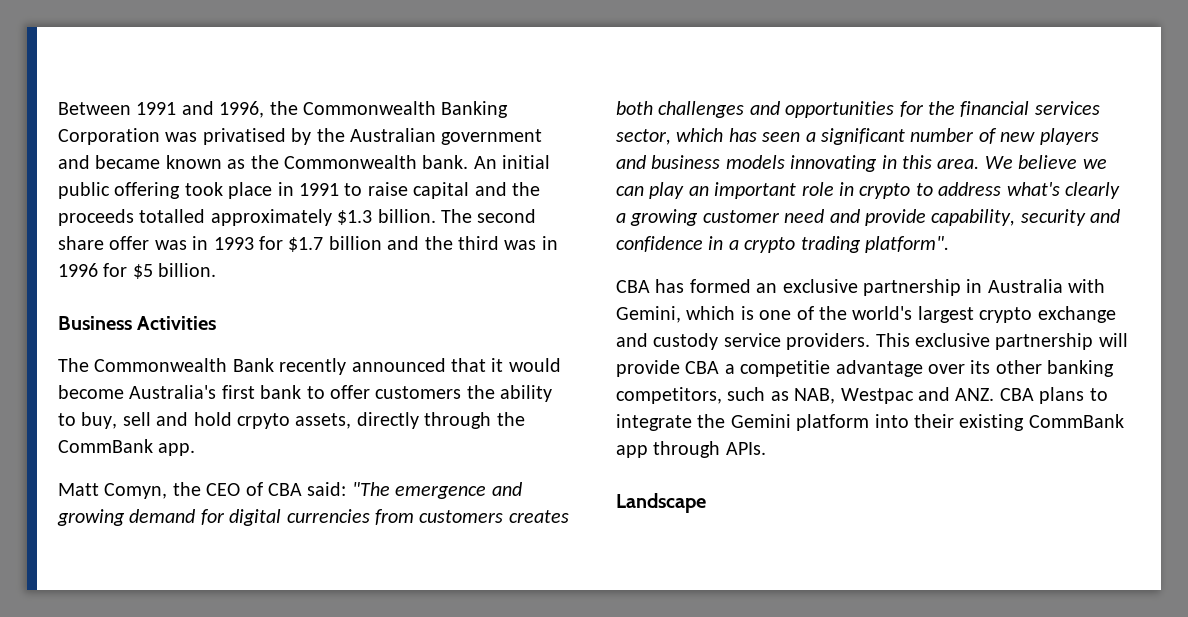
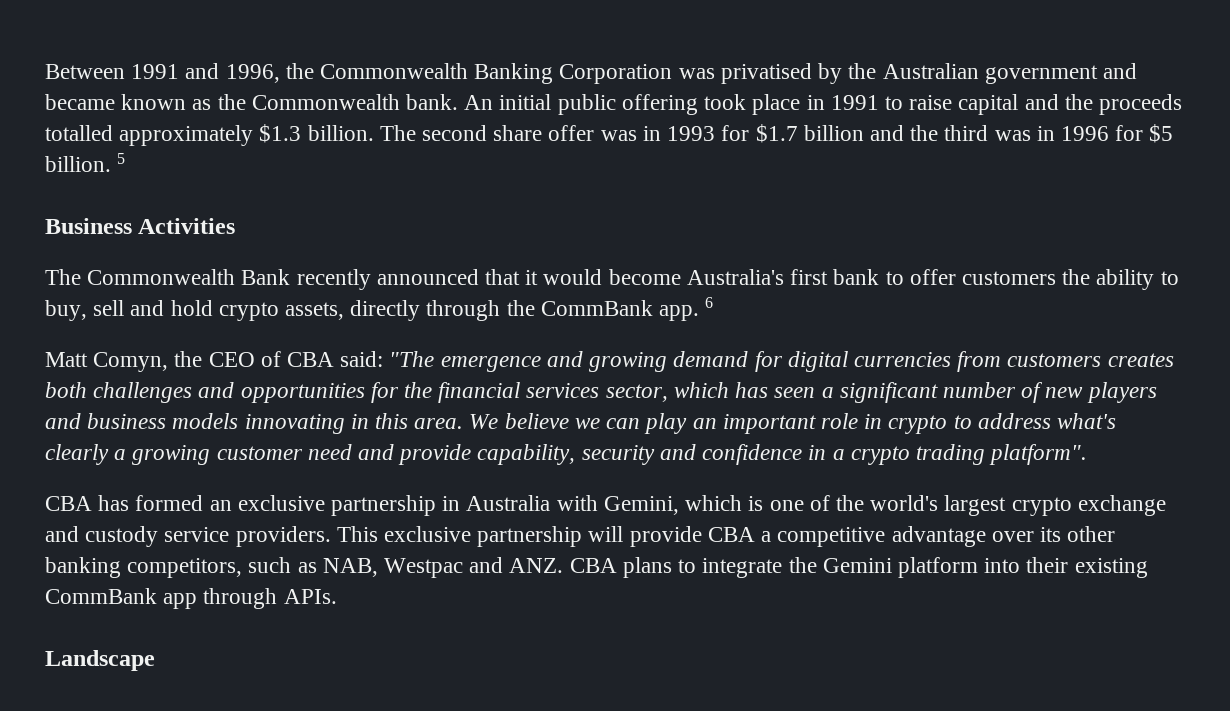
(217, 270) none -> [117,153,126,164] 5
[237,413,290,429] crpyto -> [218,302,279,321] crypto
(196, 449) none -> [705,297,714,308] 6
[740,360,831,377] competitie -> [777,527,886,547] competitive

